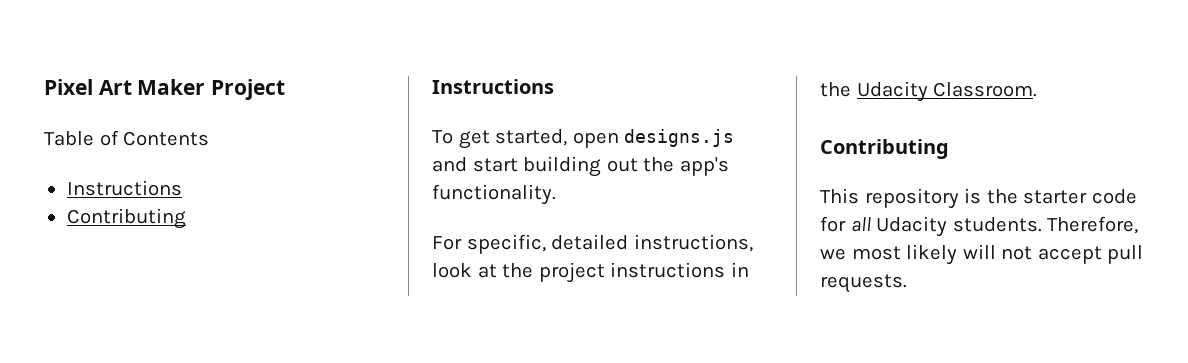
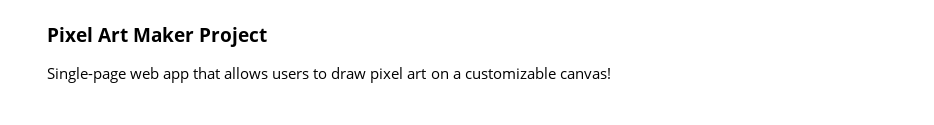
[44,130,210,146] [66,180,182,196] [66,208,186,229] [432,79,554,94] [432,129,735,149] [432,156,729,177] [432,184,556,205] [432,234,753,254] [432,262,749,283] [820,81,1038,102] [820,139,949,159] [820,188,1137,209] [820,216,1139,237] [820,244,1144,265] [820,274,907,293] Table of Contents // Instructions // Contributing // Instructions // To get started, open designs.js and start building out the app's functionality. // For specific, detailed instructions, look at the project instructions in the Udacity Classroom. // Contributing // This repository is the starter code for all Udacity students. Therefore, we most likely will not accept pull requests. -> [47,67,611,83] Single-page web app that allows users to draw pixel art on a customizable canvas!

